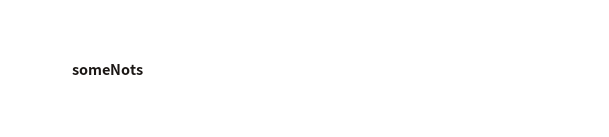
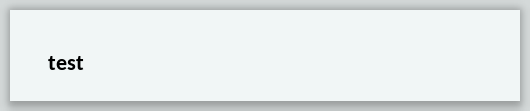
[72,64,143,75] someNots -> [48,56,84,70] test

